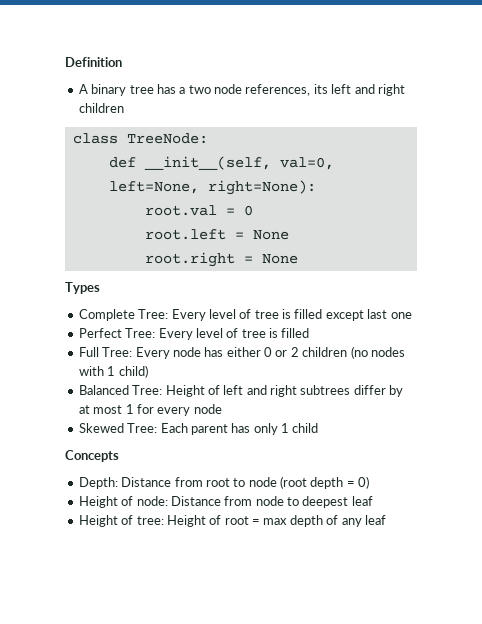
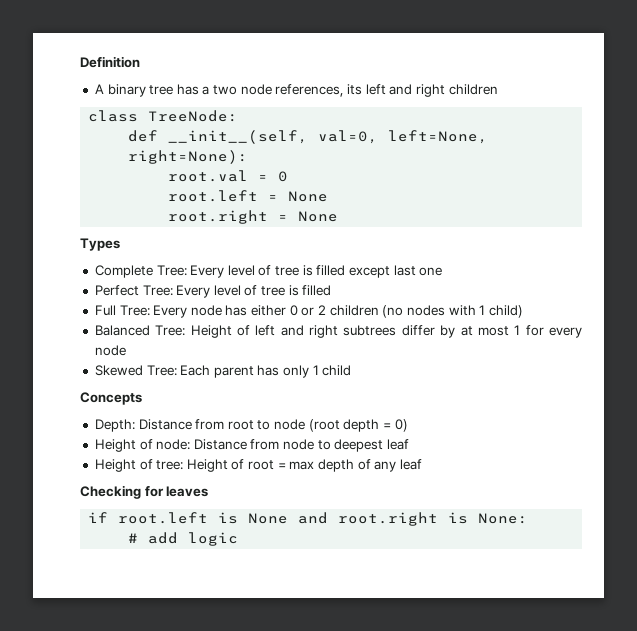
(386, 520) none -> [80,485,209,499] [88,512,529,526] [128,532,239,546] // Checking for leaves // if root.left is None and root.right is None: // # add logic

